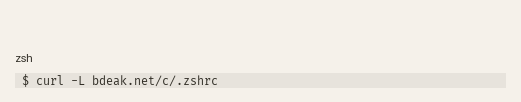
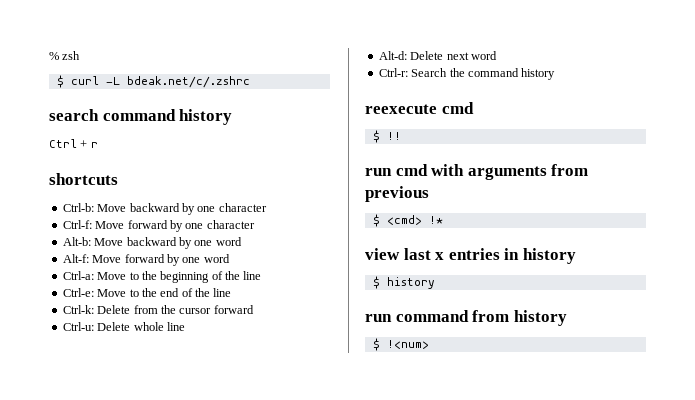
(15, 58) none -> [49,52,59,60] %
(218, 81) none -> [49,109,233,125] [49,139,98,148] [49,173,118,185] [62,203,267,215] [62,220,255,232] [62,237,242,249] [62,254,230,266] [62,271,262,283] [62,288,232,297] [62,305,254,314] [62,322,185,331] [378,51,497,60] [378,68,556,80] [365,102,474,114] [372,130,401,143] [365,164,589,180] [365,186,429,202] [372,214,443,227] [365,248,576,264] [372,276,435,289] [365,310,567,326] [372,338,429,351] // search command history // Ctrl + r // shortcuts // Ctrl-b: Move backward by one character // Ctrl-f: Move forward by one character // Alt-b: Move backward by one word // Alt-f: Move forward by one word // Ctrl-a: Move to the beginning of the line // Ctrl-e: Move to the end of the line // Ctrl-k: Delete from the cursor forward // Ctrl-u: Delete whole line // Alt-d: Delete next word // Ctrl-r: Search the command history // reexecute cmd // $ !! // run cmd with arguments from previous // $ <cmd> !* // view last x entries in history // $ history // run command from history // $ !<num>

